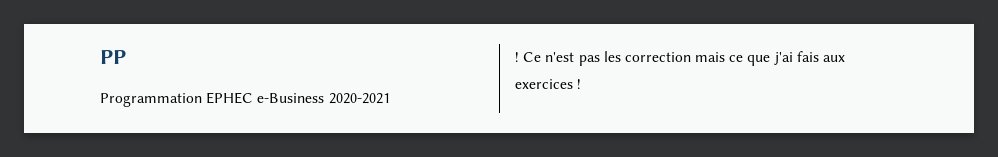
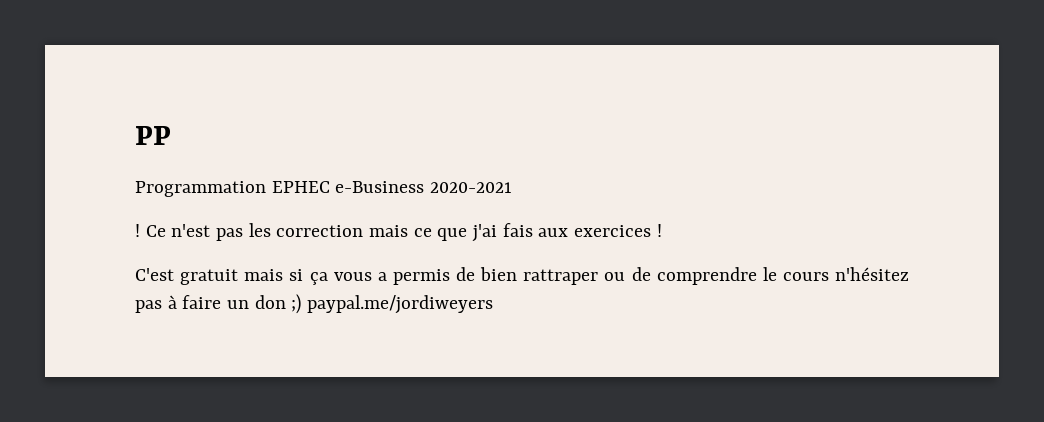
(582, 84) none -> [135,267,909,285] [135,294,494,314] // C'est gratuit mais si ça vous a permis de bien rattraper ou de comprendre le cours n'hésitez pas à faire un don ;) paypal.me/jordiweyers

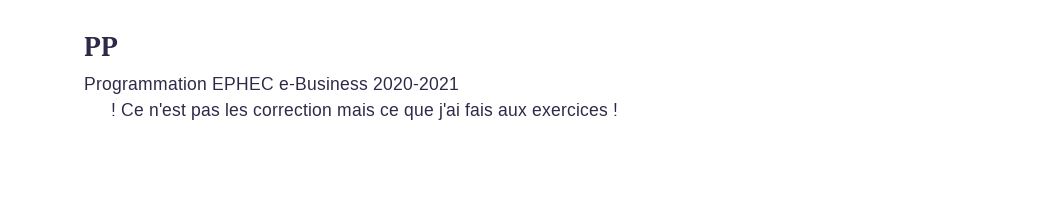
[135,267,909,285] [135,294,494,314] // C'est gratuit mais si ça vous a permis de bien rattraper ou de comprendre le cours n'hésitez pas à faire un don ;) paypal.me/jordiweyers -> (618, 109) none

